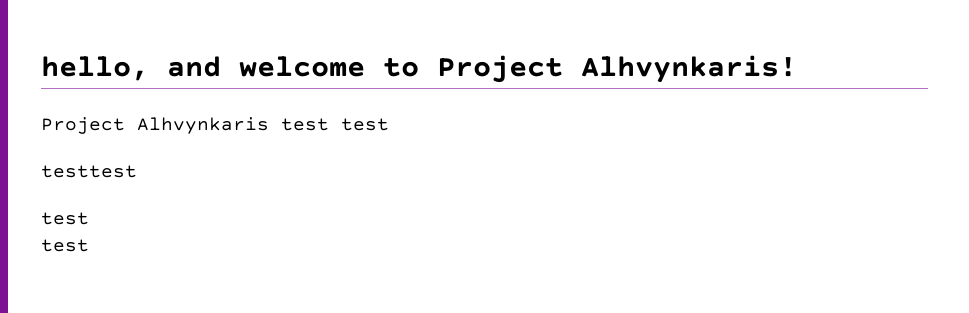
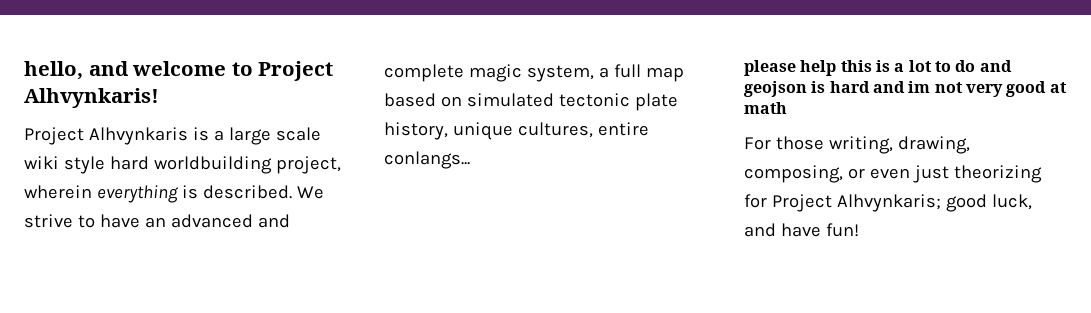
[281,118,389,131] [41,165,137,178] [41,212,89,225] [41,239,89,252] test test // testtest // test // test -> [192,127,321,145] [24,156,341,174] [24,185,324,203] [24,214,290,228] [384,64,684,82] [384,93,678,111] [384,122,649,140] [384,151,470,169] [744,60,1012,76] [744,81,1067,97] [744,102,787,114] [744,136,970,154] [744,165,1042,183] [744,194,1032,212] [744,223,859,237] is a large scale wiki style hard worldbuilding project, wherein everything is described. We strive to have an advanced and complete magic system, a full map based on simulated tectonic plate history, unique cultures, entire conlangs... // please help this is a lot to do and geojson is hard and im not very good at math // For those writing, drawing, composing, or even just theorizing for Project Alhvynkaris; good luck, and have fun!

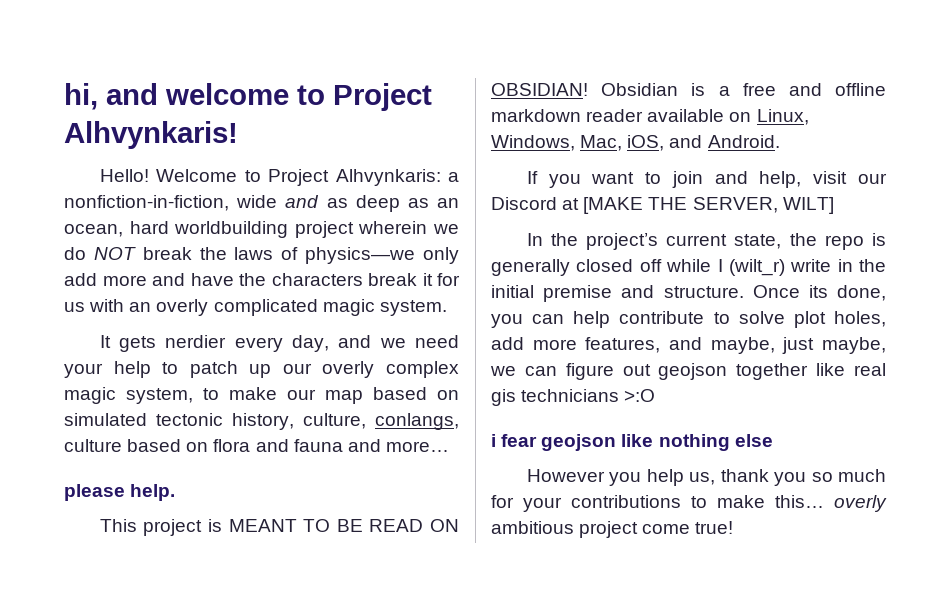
[24,61,83,80] hello, -> [64,83,98,110] hi,
[24,127,321,145] [24,156,341,174] [24,185,324,203] [24,214,290,228] [384,64,641,82] Project Alhvynkaris is a large scale wiki style hard worldbuilding project, wherein everything is described. We strive to have an advanced and complete magic system, a full -> [99,169,459,186] [64,195,460,212] [64,221,460,238] [64,247,459,264] [64,273,460,286] [64,299,447,316] [99,335,459,352] [64,361,459,378] [64,387,316,404] Hello! Welcome to Project Alhvynkaris: a nonfiction-in-fiction, wide and as deep as an ocean, hard worldbuilding project wherein we do NOT break the laws of physics—we only add more and have the characters break it for us with an overly complicated magic system. // It gets nerdier every day, and we need your help to patch up our overly complex magic system, to make our
[634,93,678,111] [384,122,649,140] [384,151,470,169] [744,60,1012,76] [744,81,1067,97] [744,102,787,114] [744,136,970,154] [744,165,1042,183] [744,194,1032,212] [744,223,859,237] plate history, unique cultures, entire conlangs... // please help this is a lot to do and geojson is hard and im not very good at math // For those writing, drawing, composing, or even just theorizing for Project Alhvynkaris; good luck, and have fun! -> [232,413,459,430] [64,439,449,452] [64,484,176,501] [99,519,459,536] [491,83,886,96] [491,109,809,125] [491,135,780,151] [526,171,887,188] [491,197,834,214] [526,233,886,250] [491,259,886,276] [491,285,886,302] [491,311,886,328] [491,337,886,354] [490,363,886,380] [491,389,656,406] [491,434,773,451] [526,469,886,486] [491,495,887,512] [491,521,734,538] history, culture, conlangs, culture based on flora and fauna and more… // please help. // This project is MEANT TO BE READ ON OBSIDIAN! Obsidian is a free and offline markdown reader available on Linux, Windows, Mac, iOS, and Android. // If you want to join and help, visit our Discord at [MAKE THE SERVER, WILT] // In the project’s current state, the repo is generally closed off while I (wilt_r) write in the initial premise and structure. Once its done, you can help contribute to solve plot holes, add more features, and maybe, just maybe, we can figure out geojson together like real gis technicians >:O // i fear geojson like nothing else // However you help us, thank you so much for your contributions to make this… overly ambitious project come true!

